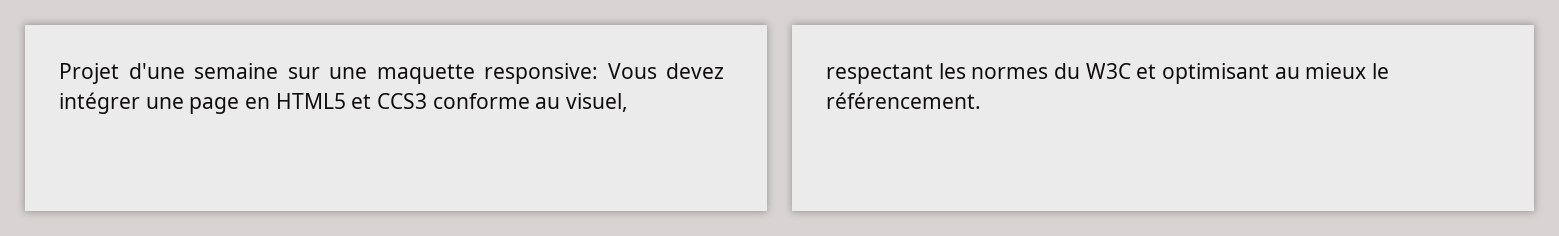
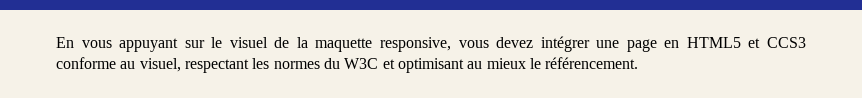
[59,63,657,84] Projet d'une semaine sur une maquette responsive: Vous -> [56,37,489,52] En vous appuyant sur le visuel de la maquette responsive, vous

